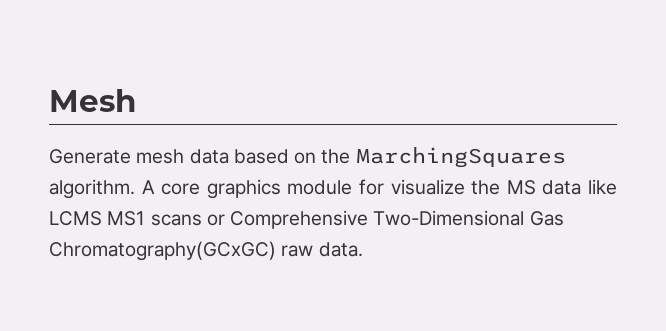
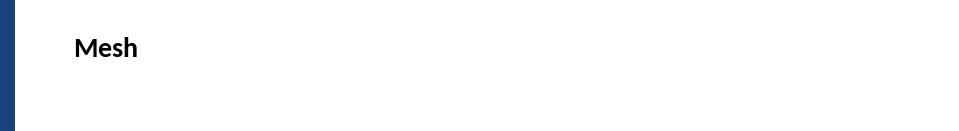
[49,147,566,168] [49,179,618,199] [49,210,564,229] [49,241,363,261] // Generate mesh data based on the MarchingSquares algorithm. A core graphics module for visualize the MS data like LCMS MS1 scans or Comprehensive Two-Dimensional Gas Chromatography(GCxGC) raw data. -> (138, 47) none

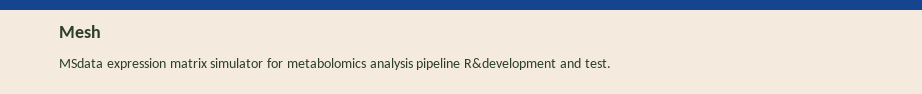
(138, 47) none -> [59,58,611,70] // MSdata expression matrix simulator for metabolomics analysis pipeline R&development and test.

